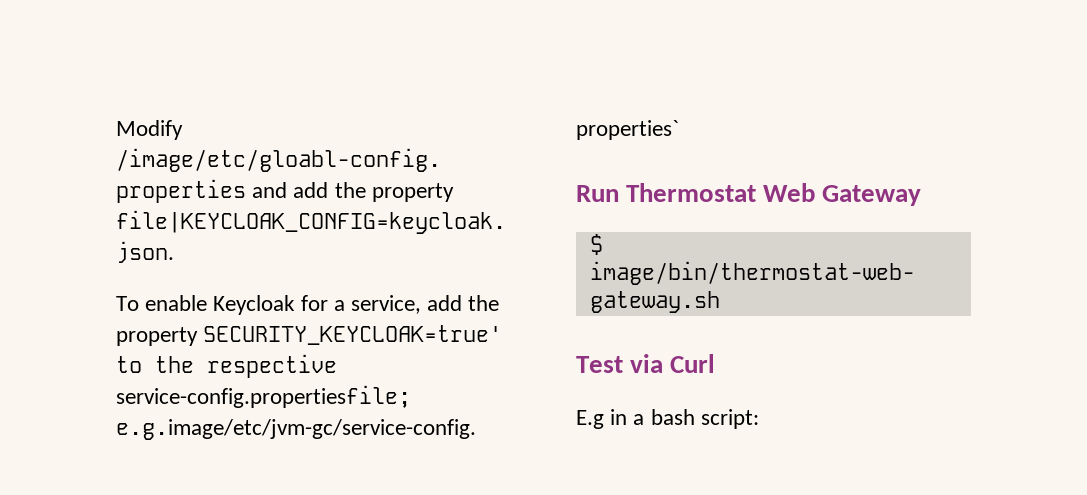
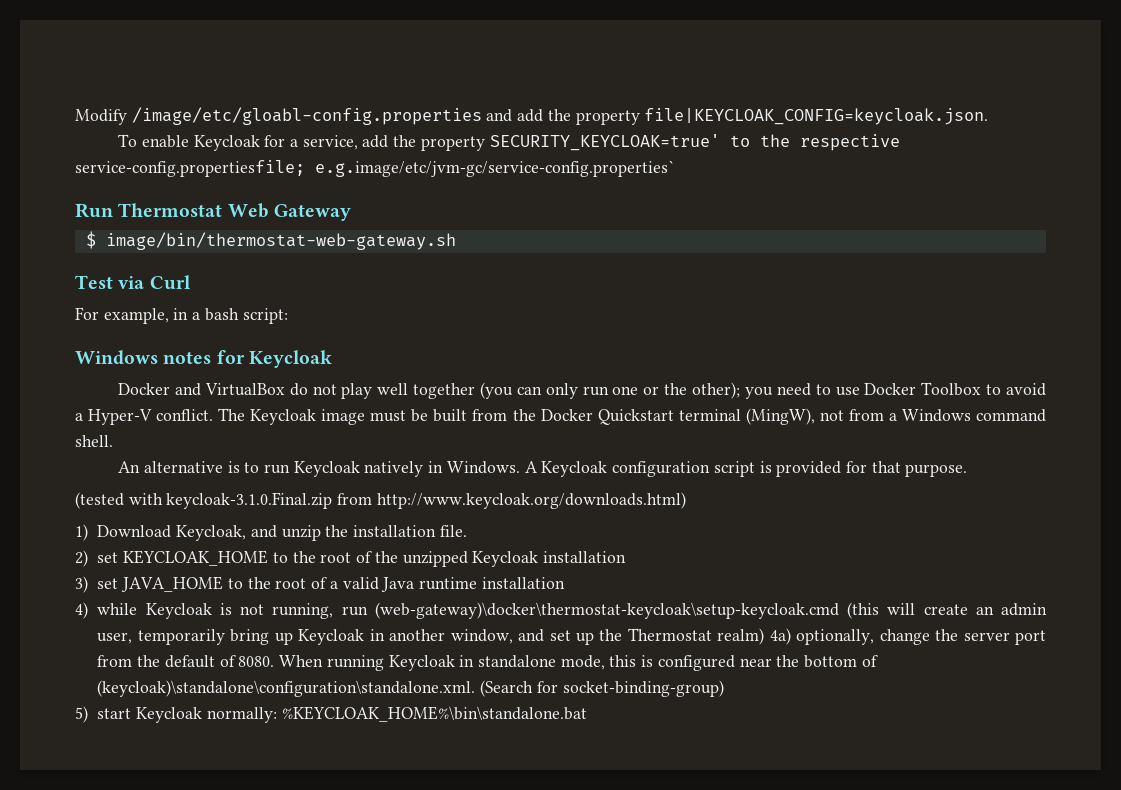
[576,410,604,429] E.g -> [75,307,169,324] For example,
(759, 419) none -> [75,350,332,368] [118,382,1046,399] [75,408,1047,425] [75,435,113,447] [118,461,968,477] [75,492,686,509] [75,524,467,541] [75,550,626,567] [75,576,565,593] [75,602,1047,619] [97,628,1047,645] [97,655,878,671] [97,680,724,697] [75,706,587,723] // Windows notes for Keycloak // Docker and VirtualBox do not play well together (you can only run one or the other); you need to use Docker Toolbox to avoid a Hyper-V conflict. The Keycloak image must be built from the Docker Quickstart terminal (MingW), not from a Windows command shell. // An alternative is to run Keycloak natively in Windows. A Keycloak configuration script is provided for that purpose. // (tested with keycloak-3.1.0.Final.zip from http://www.keycloak.org/downloads.html) // 1) Download Keycloak, and unzip the installation file. // 2) set KEYCLOAK_HOME to the root of the unzipped Keycloak installation // 3) set JAVA_HOME to the root of a valid Java runtime installation // 4) while Keycloak is not running, run (web-gateway)\docker\thermostat-keycloak\setup-keycloak.cmd (this will create an admin user, temporarily bring up Keycloak in another window, and set up the Thermostat realm) 4a) optionally, change the server port from the default of 8080. When running Keycloak in standalone mode, this is configured near the bottom of (keycloak)\standalone\configuration\standalone.xml. (Search for socket-binding-group) // 5) start Keycloak normally: %KEYCLOAK_HOME%\bin\standalone.bat

